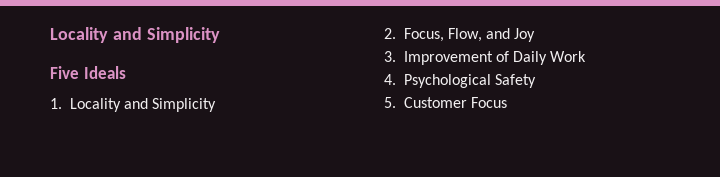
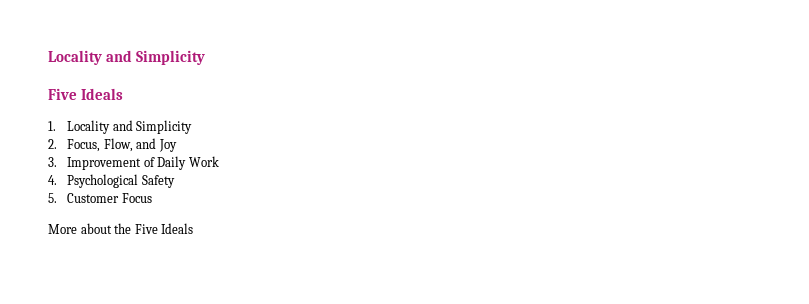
(507, 102) none -> [48,223,194,234] // More about the Five Ideals

